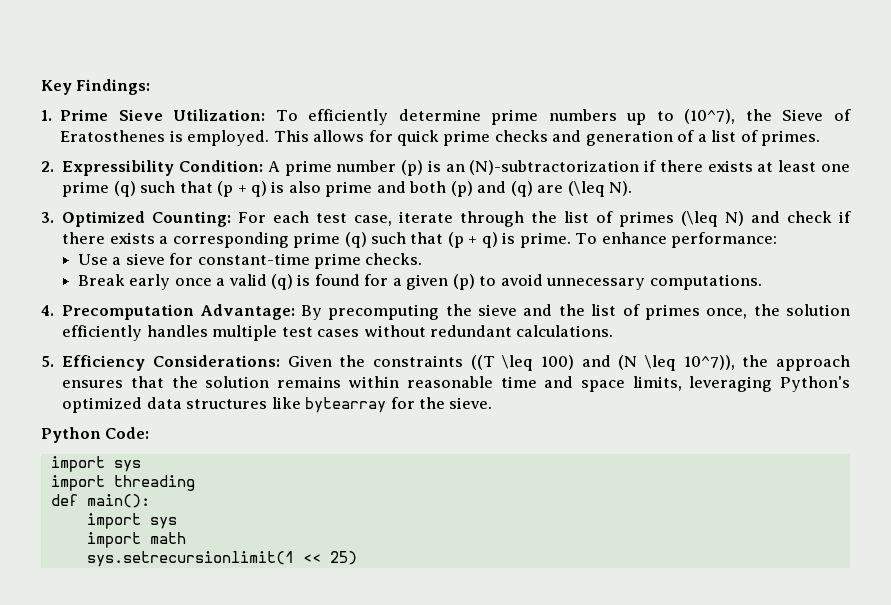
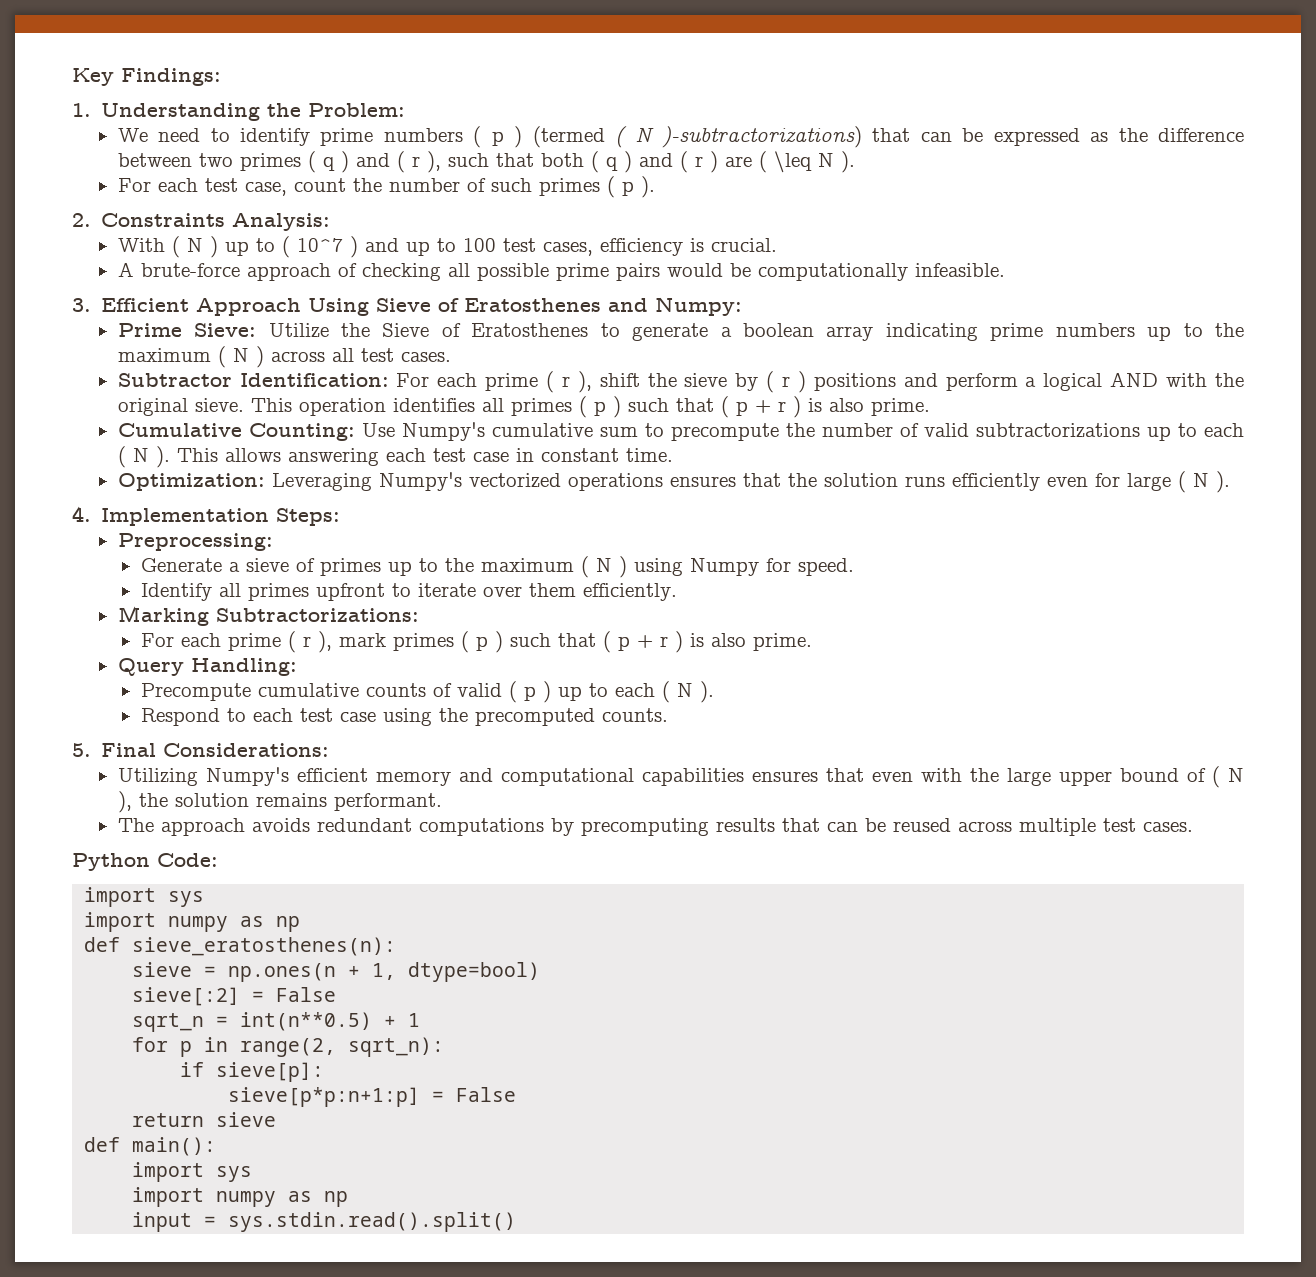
[60,109,852,125] [60,130,821,146] [41,160,850,176] [62,181,632,197] [41,211,851,227] [62,232,778,248] [77,253,423,269] [77,274,762,290] [41,304,851,320] [62,325,614,341] [41,355,850,371] [62,376,851,392] [62,397,493,413] Prime Sieve Utilization: To efficiently determine prime numbers up to (10^7), the Sieve of Eratosthenes is employed. This allows for quick prime checks and generation of a list of primes. // 2. Expressibility Condition: A prime number (p) is an (N)-subtractorization if there exists at least one prime (q) such that (p + q) is also prime and both (p) and (q) are (\leq N). // 3. Optimized Counting: For each test case, iterate through the list of primes (\leq N) and check if there exists a corresponding prime (q) such that (p + q) is prime. To enhance performance: // Use a sieve for constant-time prime checks. // Break early once a valid (q) is found for a given (p) to avoid unnecessary computations. // 4. Precomputation Advantage: By precomputing the sieve and the list of primes once, the solution efficiently handles multiple test cases without redundant calculations. // 5. Efficiency Considerations: Given the constraints ((T \leq 100) and (N \leq 10^7)), the approach ensures that the solution remains within reasonable time and space limits, leveraging Python's optimized data structures like bytearray for the sieve. -> [101,103,406,121] [117,126,1244,148] [117,151,855,173] [117,176,655,198] [72,213,331,231] [117,236,777,258] [117,262,1005,281] [72,297,743,316] [117,323,1244,341] [117,346,451,368] [117,371,1244,393] [117,396,930,418] [117,422,1244,441] [117,446,673,468] [117,471,1230,493] [72,506,341,526] [117,533,273,551] [140,556,854,578] [140,583,677,601] [117,606,419,626] [140,631,812,653] [117,658,297,676] [140,681,714,703] [140,708,668,726] [72,743,330,757] [117,766,1245,788] [117,791,442,813] [117,818,1193,836] Understanding the Problem: // We need to identify prime numbers ( p ) (termed ( N )-subtractorizations) that can be expressed as the difference between two primes ( q ) and ( r ), such that both ( q ) and ( r ) are ( \leq N ). // For each test case, count the number of such primes ( p ). // 2. Constraints Analysis: // With ( N ) up to ( 10^7 ) and up to 100 test cases, efficiency is crucial. // A brute-force approach of checking all possible prime pairs would be computationally infeasible. // 3. Efficient Approach Using Sieve of Eratosthenes and Numpy: // Prime Sieve: Utilize the Sieve of Eratosthenes to generate a boolean array indicating prime numbers up to the maximum ( N ) across all test cases. // Subtractor Identification: For each prime ( r ), shift the sieve by ( r ) positions and perform a logical AND with the original sieve. This operation identifies all primes ( p ) such that ( p + r ) is also prime. // Cumulative Counting: Use Numpy's cumulative sum to precompute the number of valid subtractorizations up to each ( N ). This allows answering each test case in constant time. // Optimization: Leveraging Numpy's vectorized operations ensures that the solution runs efficiently even for large ( N ). // 4. Implementation Steps: // Preprocessing: // Generate a sieve of primes up to the maximum ( N ) using Numpy for speed. // Identify all primes upfront to iterate over them efficiently. // Marking Subtractorizations: // For each prime ( r ), mark primes ( p ) such that ( p + r ) is also prime. // Query Handling: // Precompute cumulative counts of valid ( p ) up to each ( N ). // Respond to each test case using the precomputed counts. // 5. Final Considerations: // Utilizing Numpy's efficient memory and computational capabilities ensures that even with the large upper bound of ( N ), the solution remains performant. // The approach avoids redundant computations by precomputing results that can be reused across multiple test cases.
[113,475,195,491] threading -> [168,916,301,932] [84,937,397,956] [132,962,541,982] [132,987,337,1006] [132,1012,421,1032] [132,1037,445,1057] [180,1062,325,1082] [228,1087,517,1107] [132,1112,277,1127] numpy as np // def sieve_eratosthenes(n): // sieve = np.ones(n + 1, dtype=bool) // sieve[:2] = False // sqrt_n = int(n**0.5) + 1 // for p in range(2, sqrt_n): // if sieve[p]: // sieve[p*p:n+1:p] = False // return sieve
[149,532,186,544] [86,551,357,567] math // sys.setrecursionlimit(1 << 25) -> [216,1191,349,1207] [132,1212,517,1232] numpy as np // input = sys.stdin.read().split()

